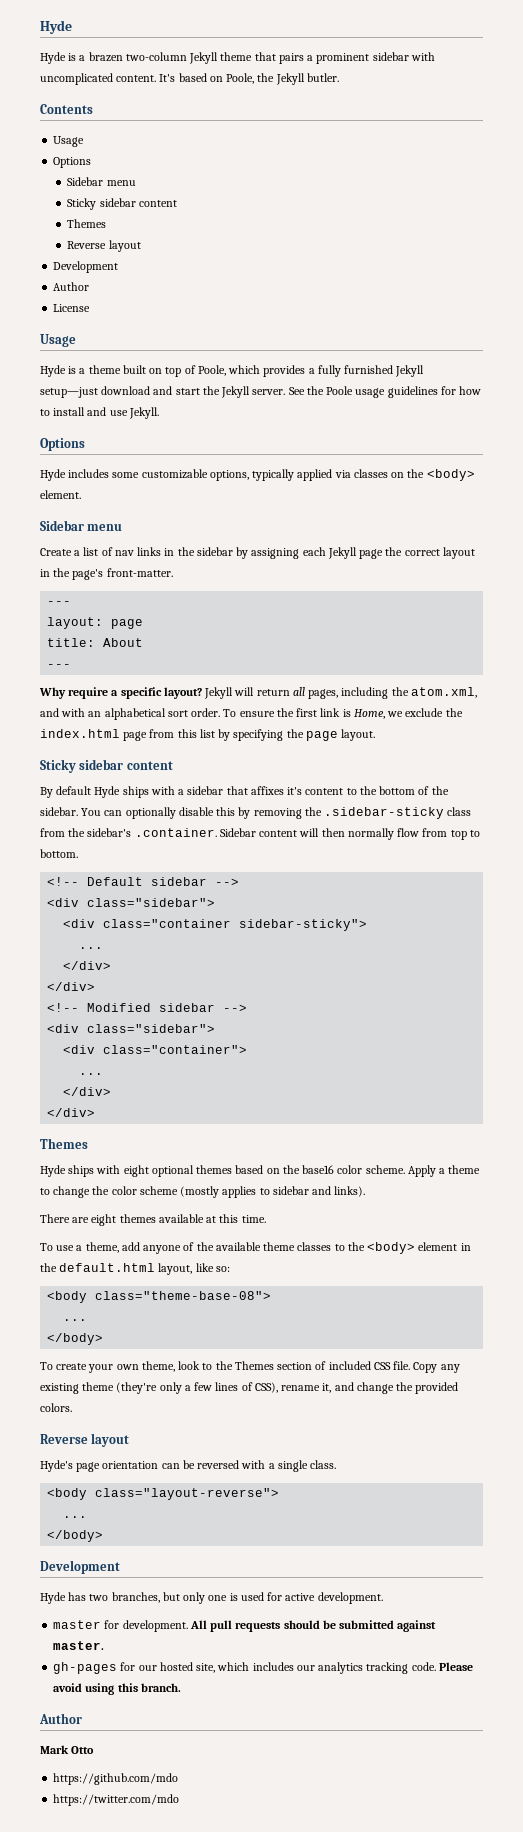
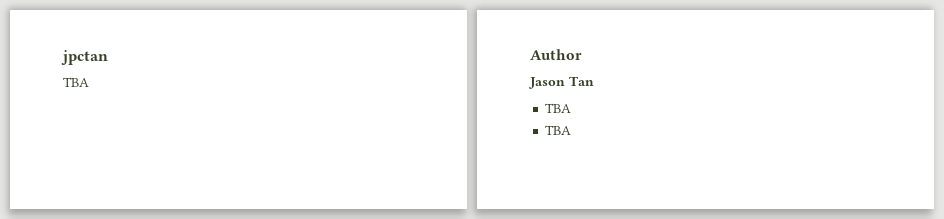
[40,20,72,34] [40,52,435,64] [40,73,339,85] [40,104,93,114] [53,136,85,147] [53,157,92,168] [67,177,136,186] [67,198,177,210] [67,219,107,228] [67,240,141,252] [53,261,119,273] [53,282,90,291] [53,304,91,312] [40,334,76,347] [40,365,425,377] [40,386,482,398] [40,407,159,419] [40,438,85,451] [40,469,475,481] [40,490,81,499] [40,520,123,531] [40,547,475,559] [40,568,173,580] [47,601,72,605] [47,617,144,629] [47,638,144,647] [47,664,72,668] [39,687,477,699] [40,708,463,720] [40,729,376,741] [40,759,173,773] [40,786,449,798] [40,807,472,819] [40,828,480,840] [40,849,78,858] [47,877,240,886] [47,898,216,907] [63,919,368,931] [79,947,104,949] [63,961,112,970] [47,982,96,991] [47,1003,248,1012] [47,1024,216,1033] [63,1045,248,1054] [79,1073,104,1075] [63,1087,112,1096] [47,1108,96,1117] [40,1138,88,1149] [40,1165,481,1177] [40,1186,366,1198] [40,1214,266,1226] [40,1242,471,1254] [40,1263,230,1275] [47,1291,272,1303] [63,1319,88,1321] [47,1333,104,1345] [40,1361,460,1373] [40,1382,459,1394] [40,1403,72,1412] [40,1433,130,1447] [40,1460,337,1472] [47,1488,280,1500] [63,1516,88,1518] [47,1530,104,1542] [40,1560,120,1574] [40,1592,383,1604] [53,1620,437,1632] [53,1641,105,1650] [53,1662,473,1674] [53,1683,181,1695] [39,1713,82,1724] [40,1745,95,1754] [53,1773,179,1785] [53,1794,180,1806] Hyde // Hyde is a brazen two-column Jekyll theme that pairs a prominent sidebar with uncomplicated content. It's based on Poole, the Jekyll butler. // Contents // Usage // Options // Sidebar menu // Sticky sidebar content // Themes // Reverse layout // Development // Author // License // Usage // Hyde is a theme built on top of Poole, which provides a fully furnished Jekyll setup—just download and start the Jekyll server. See the Poole usage guidelines for how to install and use Jekyll. // Options // Hyde includes some customizable options, typically applied via classes on the <body> element. // Sidebar menu // Create a list of nav links in the sidebar by assigning each Jekyll page the correct layout in the page's front-matter. // --- // layout: page // title: About // --- // Why require a specific layout? Jekyll will return all pages, including the atom.xml, and with an alphabetical sort order. To ensure the first link is Home, we exclude the index.html page from this list by specifying the page layout. // Sticky sidebar content // By default Hyde ships with a sidebar that affixes it's content to the bottom of the sidebar. You can optionally disable this by removing the .sidebar-sticky class from the sidebar's .container. Sidebar content will then normally flow from top to bottom. // <!-- Default sidebar --> // <div class="sidebar"> // <div class="container sidebar-sticky"> // ... // </div> // </div> // <!-- Modified sidebar --> // <div class="sidebar"> // <div class="container"> // ... // </div> // </div> // Themes // Hyde ships with eight optional themes based on the base16 color scheme. Apply a theme to change the color scheme (mostly applies to sidebar and links). // There are eight themes available at this time. // To use a theme, add anyone of the available theme classes to the <body> element in the default.html layout, like so: // <body class="theme-base-08"> // ... // </body> // To create your own theme, look to the Themes section of included CSS file. Copy any existing theme (they're only a few lines of CSS), rename it, and change the provided colors. // Reverse layout // Hyde's page orientation can be reversed with a single class. // <body class="layout-reverse"> // ... // </body> // Development // Hyde has two branches, but only one is used for active development. // master for development. All pull requests should be submitted against master. // gh-pages for our hosted site, which includes our analytics tracking code. Please avoid using this branch. // Author // Mark Otto // https://github.com/mdo // https://twitter.com/mdo -> [61,50,108,65] [63,77,89,87] [530,49,582,60] [529,76,594,89] [545,103,572,113] [545,125,572,135] jpctan // TBA // Author // Jason Tan // TBA // TBA

